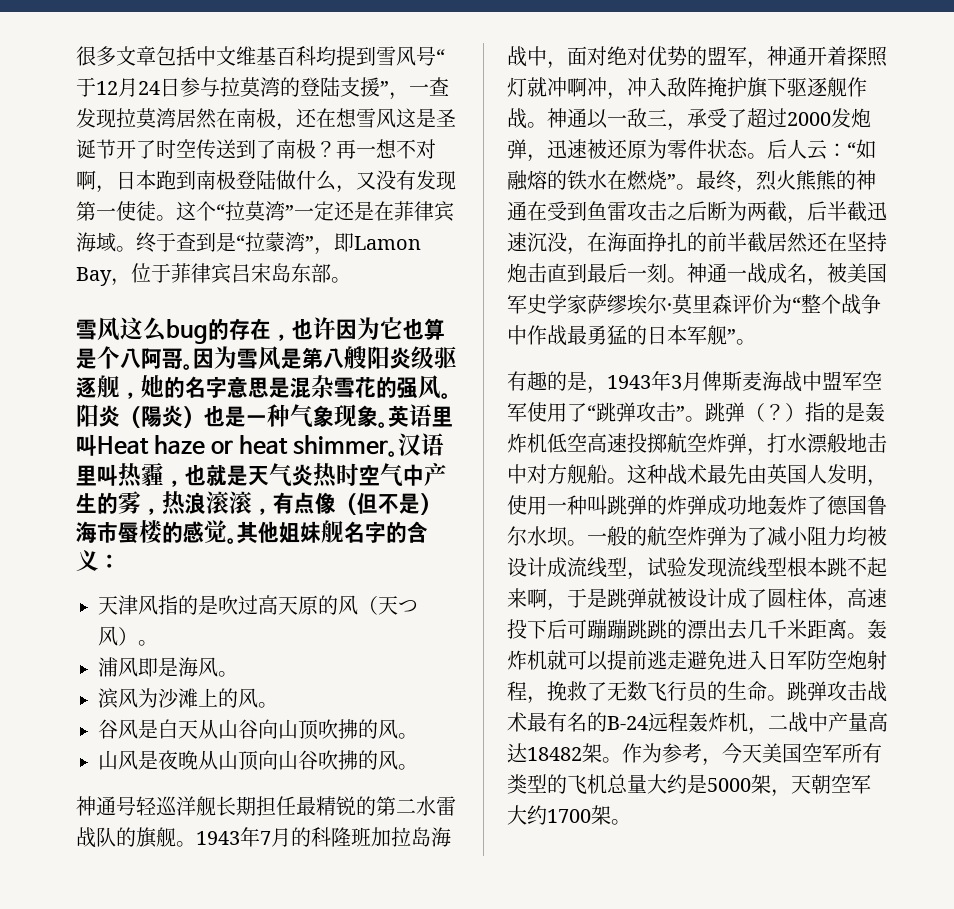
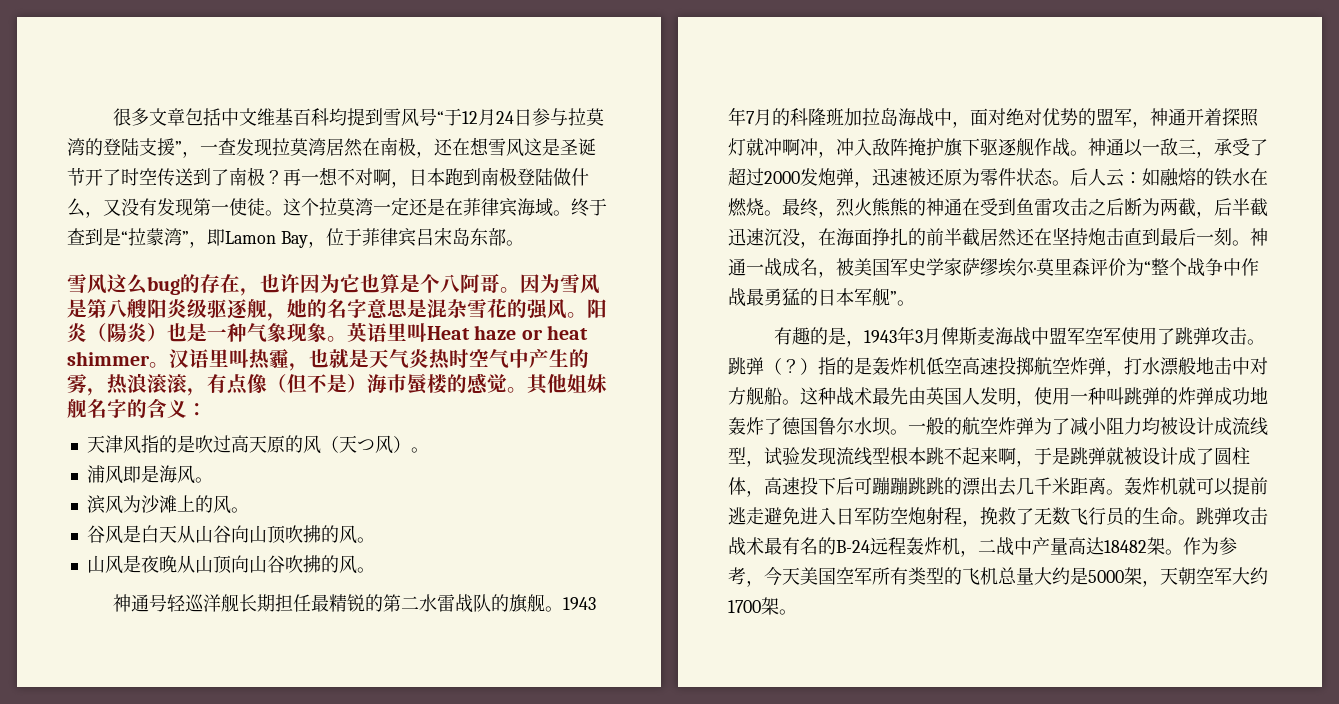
[216,201,294,221] “拉莫湾” -> [319,198,373,216] 拉莫湾
[847,142,856,157] “ -> (1142, 178) none
[667,174,676,188] ” -> (764, 207) none
[587,402,685,422] “跳弹攻击” -> [1174,327,1247,345] 跳弹攻击

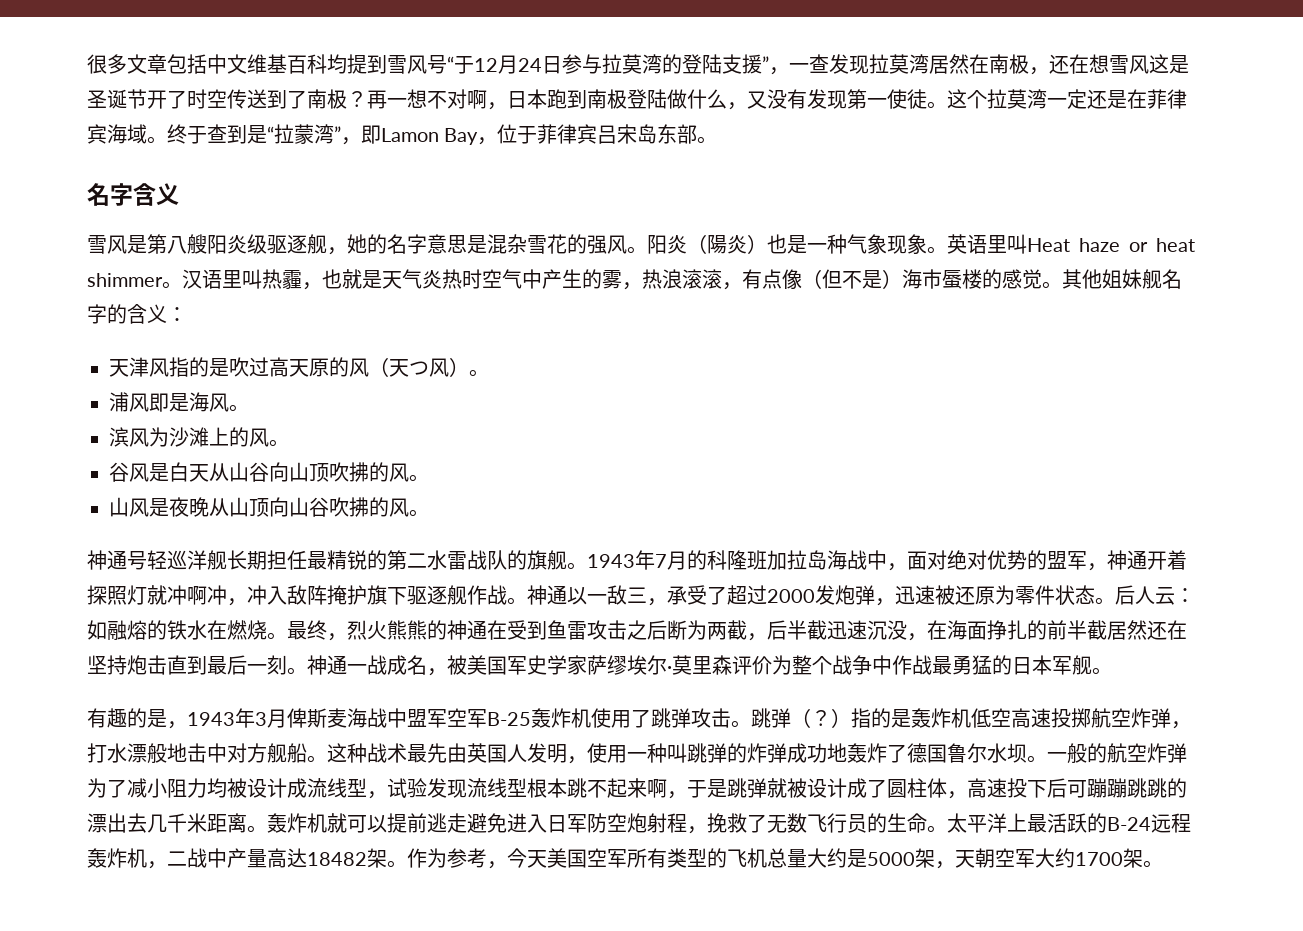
[67,273,560,296] 雪风这么bug的存在，也许因为它也算是个八阿哥。因为 -> [87,183,179,206] 名字含义 //
[1144,261,1151,274] “ -> (792, 665) none
[890,291,897,304] ” -> (1092, 665) none
(1121, 336) none -> [487,708,591,728] B-25轰炸机
[1196,507,1268,525] [728,537,818,556] 跳弹攻击战术最有名 -> [947,813,1087,833] 太平洋上最活跃

